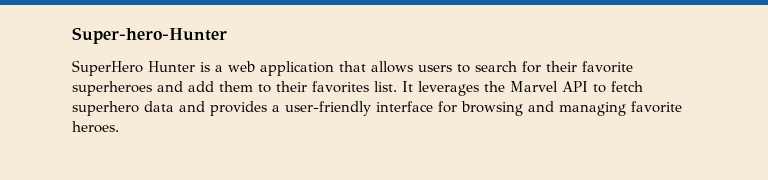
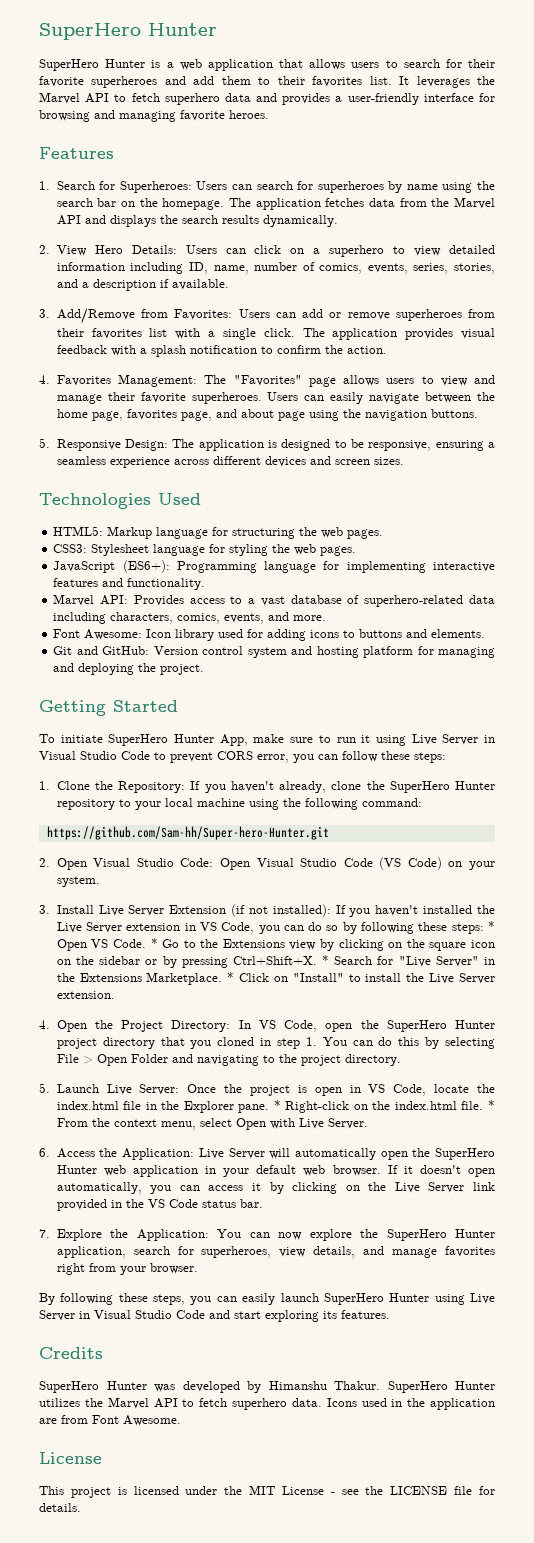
[72,27,227,44] Super-hero-Hunter -> [39,23,217,40] SuperHero Hunter
(119, 127) none -> [39,147,114,159] [39,181,495,193] [56,197,496,210] [56,215,338,227] [39,245,495,257] [56,262,495,274] [56,279,229,291] [39,308,496,324] [56,328,495,340] [56,345,387,357] [39,374,496,387] [56,392,495,404] [56,409,478,421] [39,438,495,451] [56,456,404,468] [39,493,201,509] [53,526,384,539] [53,544,357,556] [53,560,495,573] [53,578,206,590] [53,594,495,607] [53,612,327,624] [53,629,486,641] [53,646,496,658] [53,663,205,675] [39,700,178,716] [39,734,495,746] [39,751,446,763] [39,781,495,793] [56,798,422,810] [46,826,329,840] [39,857,495,870] [56,876,100,887] [39,904,496,917] [56,921,495,934] [56,938,496,951] [56,955,495,968] [56,972,496,985] [56,991,115,999] [39,1020,495,1032] [56,1037,495,1049] [56,1054,401,1066] [39,1083,496,1096] [56,1100,495,1113] [56,1118,368,1130] [39,1148,496,1160] [56,1165,495,1177] [56,1182,495,1194] [56,1199,263,1211] [39,1229,495,1241] [56,1246,495,1258] [56,1263,198,1275] [39,1293,496,1305] [39,1310,390,1322] [39,1347,103,1359] [39,1381,495,1393] [39,1397,495,1410] [39,1415,181,1426] [39,1452,102,1464] [39,1485,496,1498] [39,1503,81,1512] // Features // 1. Search for Superheroes: Users can search for superheroes by name using the search bar on the homepage. The application fetches data from the Marvel API and displays the search results dynamically. // 2. View Hero Details: Users can click on a superhero to view detailed information including ID, name, number of comics, events, series, stories, and a description if available. // 3. Add/Remove from Favorites: Users can add or remove superheroes from their favorites list with a single click. The application provides visual feedback with a splash notification to confirm the action. // 4. Favorites Management: The "Favorites" page allows users to view and manage their favorite superheroes. Users can easily navigate between the home page, favorites page, and about page using the navigation buttons. // 5. Responsive Design: The application is designed to be responsive, ensuring a seamless experience across different devices and screen sizes. // Technologies Used // HTML5: Markup language for structuring the web pages. // CSS3: Stylesheet language for styling the web pages. // JavaScript (ES6+): Programming language for implementing interactive features and functionality. // Marvel API: Provides access to a vast database of superhero-related data including characters, comics, events, and more. // Font Awesome: Icon library used for adding icons to buttons and elements. // Git and GitHub: Version control system and hosting platform for managing and deploying the project. // Getting Started // To initiate SuperHero Hunter App, make sure to run it using Live Server in Visual Studio Code to prevent CORS error, you can follow these steps: // 1. Clone the Repository: If you haven't already, clone the SuperHero Hunter repository to your local machine using the following command: // https://github.com/Sam-hh/Super-hero-Hunter.git // 2. Open Visual Studio Code: Open Visual Studio Code (VS Code) on your system. // 3. Install Live Server Extension (if not installed): If you haven't installed the Live Server extension in VS Code, you can do so by following these steps: * Open VS Code. * Go to the Extensions view by clicking on the square icon on the sidebar or by pressing Ctrl+Shift+X. * Search for "Live Server" in the Extensions Marketplace. * Click on "Install" to install the Live Server extension. // 4. Open the Project Directory: In VS Code, open the SuperHero Hunter project directory that you cloned in step 1. You can do this by selecting File > Open Folder and navigating to the project directory. // 5. Launch Live Server: Once the project is open in VS Code, locate the index.html file in the Explorer pane. * Right-click on the index.html file. * From the context menu, select Open with Live Server. // 6. Access the Application: Live Server will automatically open the SuperHero Hunter web application in your default web browser. If it doesn't open automatically, you can access it by clicking on the Live Server link provided in the VS Code status bar. // 7. Explore the Application: You can now explore the SuperHero Hunter application, search for superheroes, view details, and manage favorites right from your browser. // By following these steps, you can easily launch SuperHero Hunter using Live Server in Visual Studio Code and start exploring its features. // Credits // SuperHero Hunter was developed by Himanshu Thakur. SuperHero Hunter utilizes the Marvel API to fetch superhero data. Icons used in the application are from Font Awesome. // License // This project is licensed under the MIT License - see the LICENSE file for details.

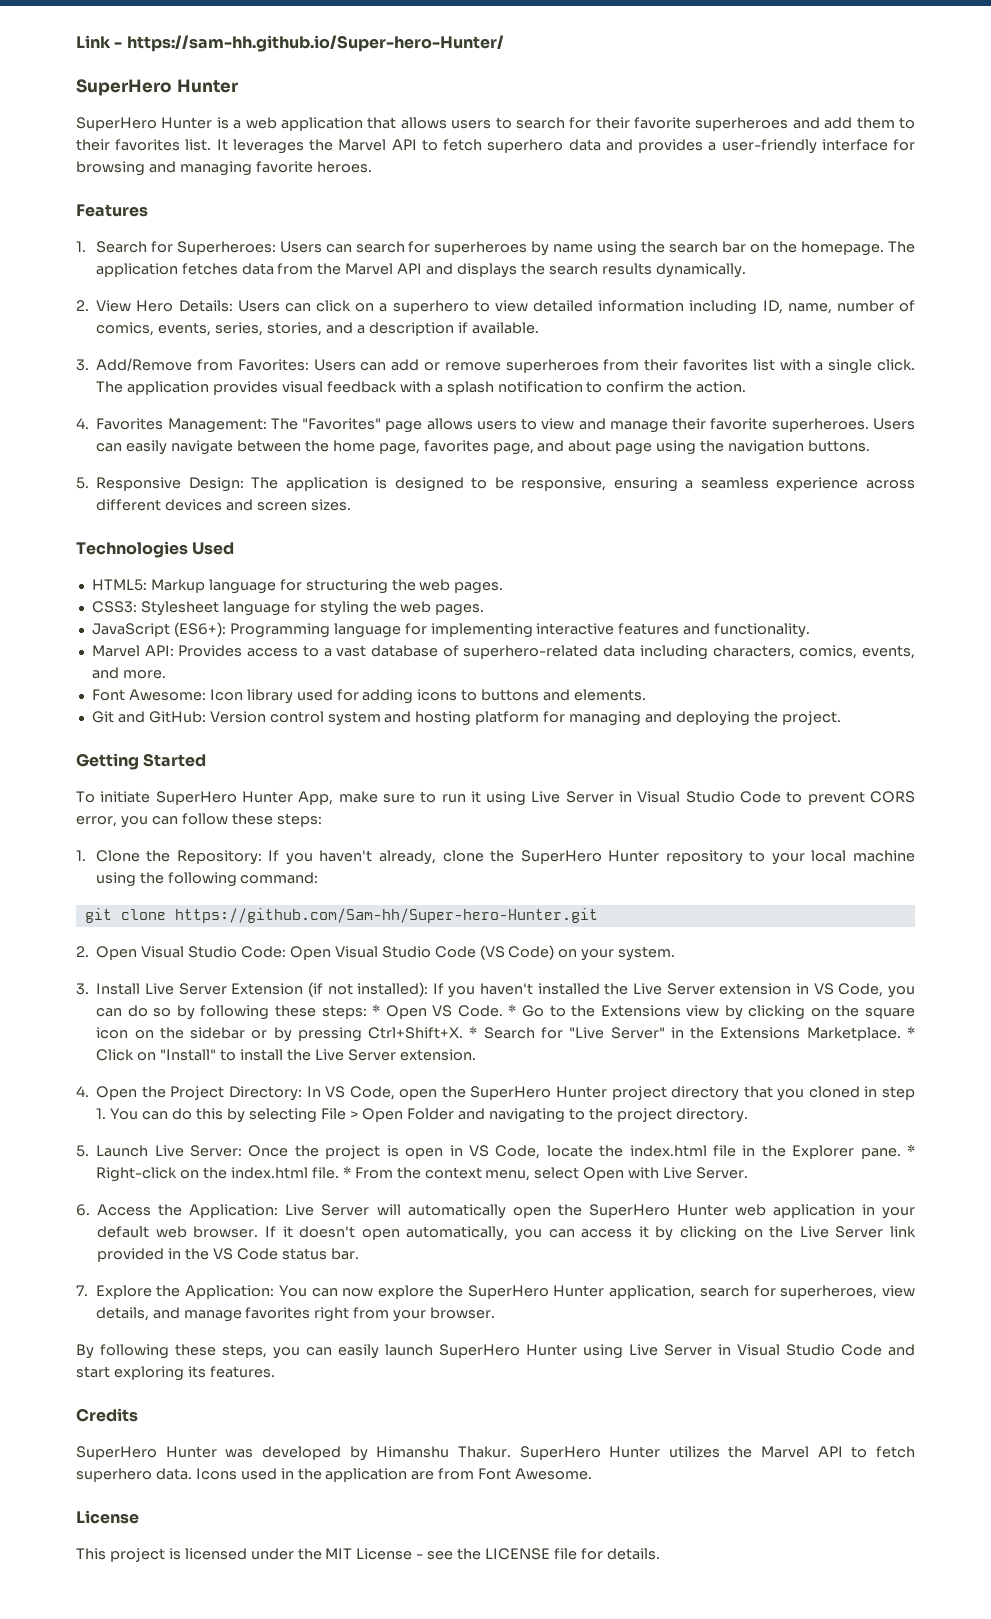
(39, 31) none -> [76,35,504,52] Link - https://sam-hh.github.io/Super-hero-Hunter/ //
(422, 802) none -> [84,908,166,923] git clone

